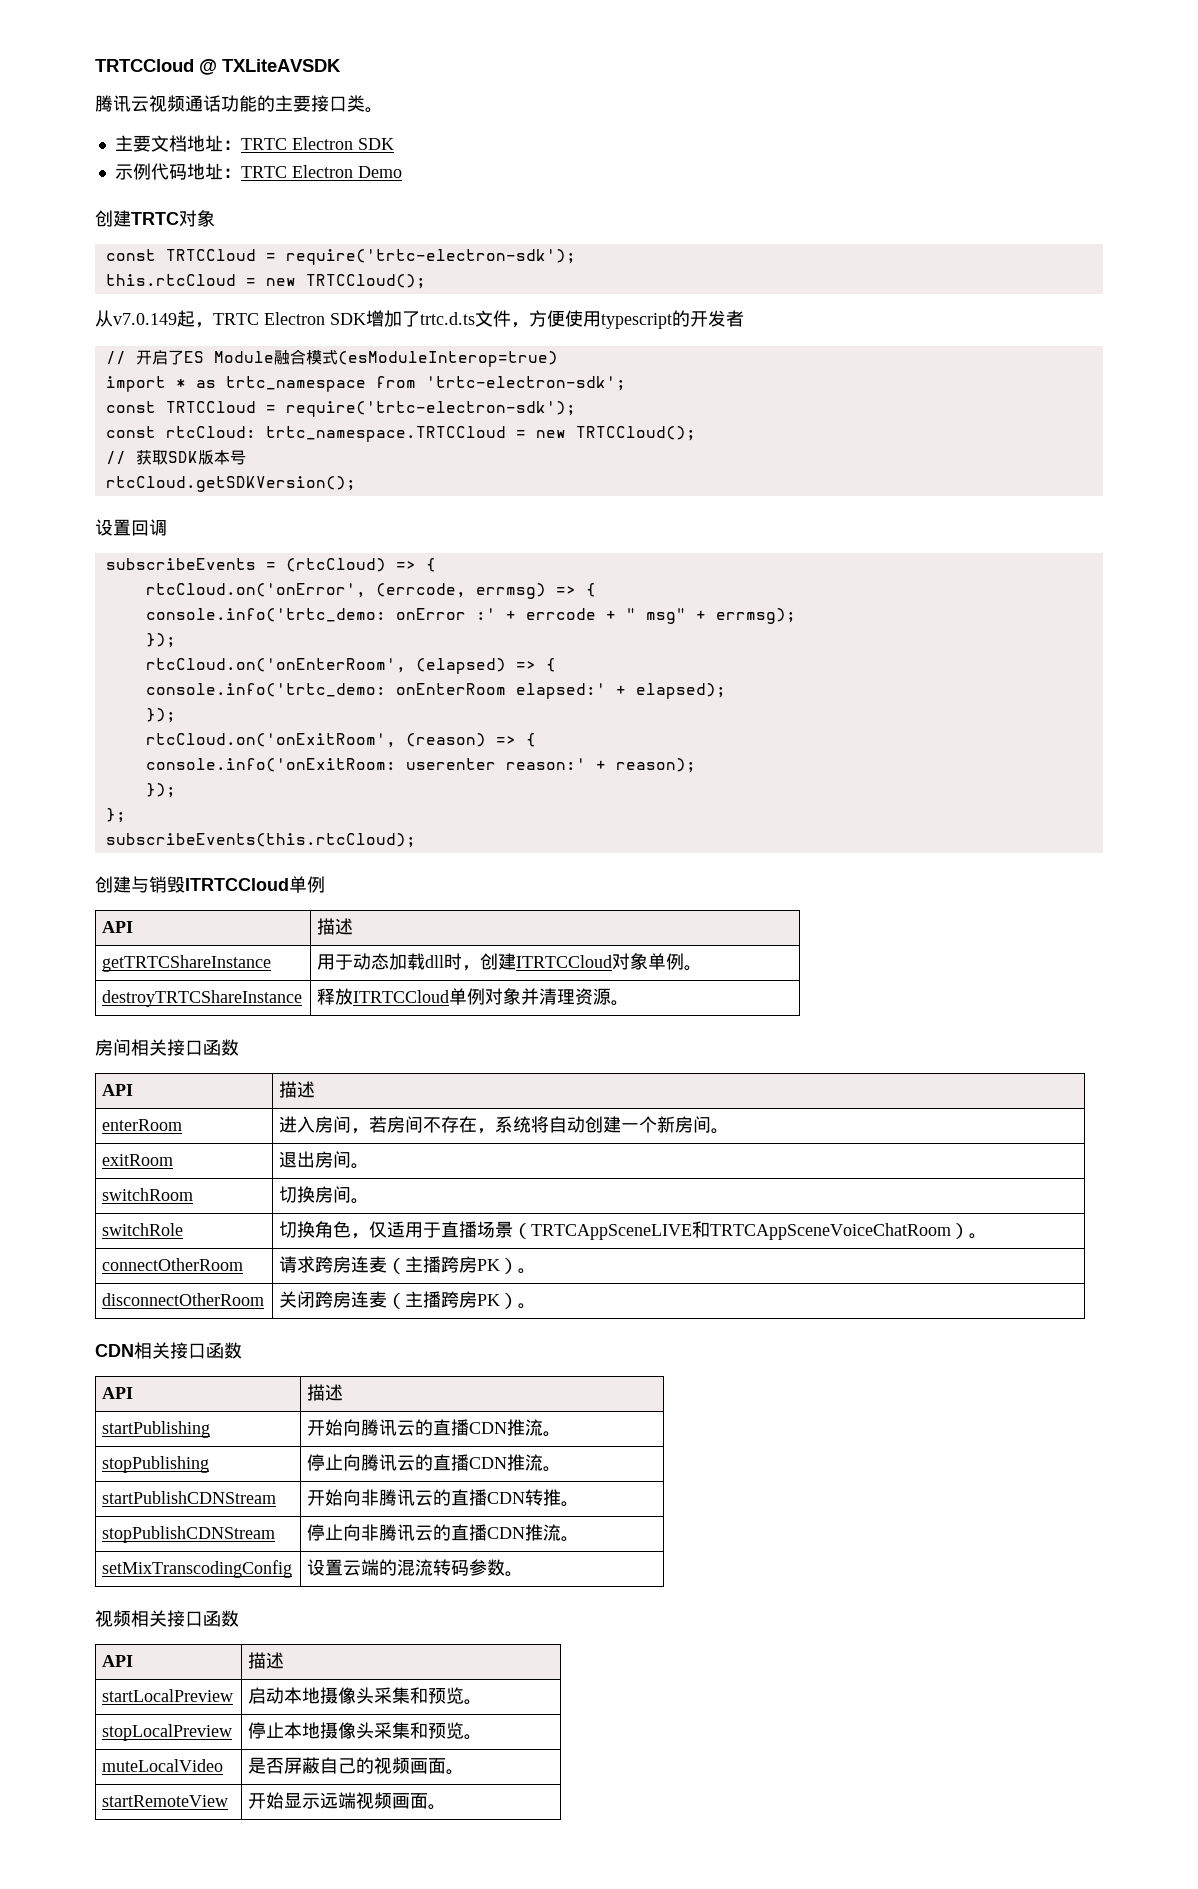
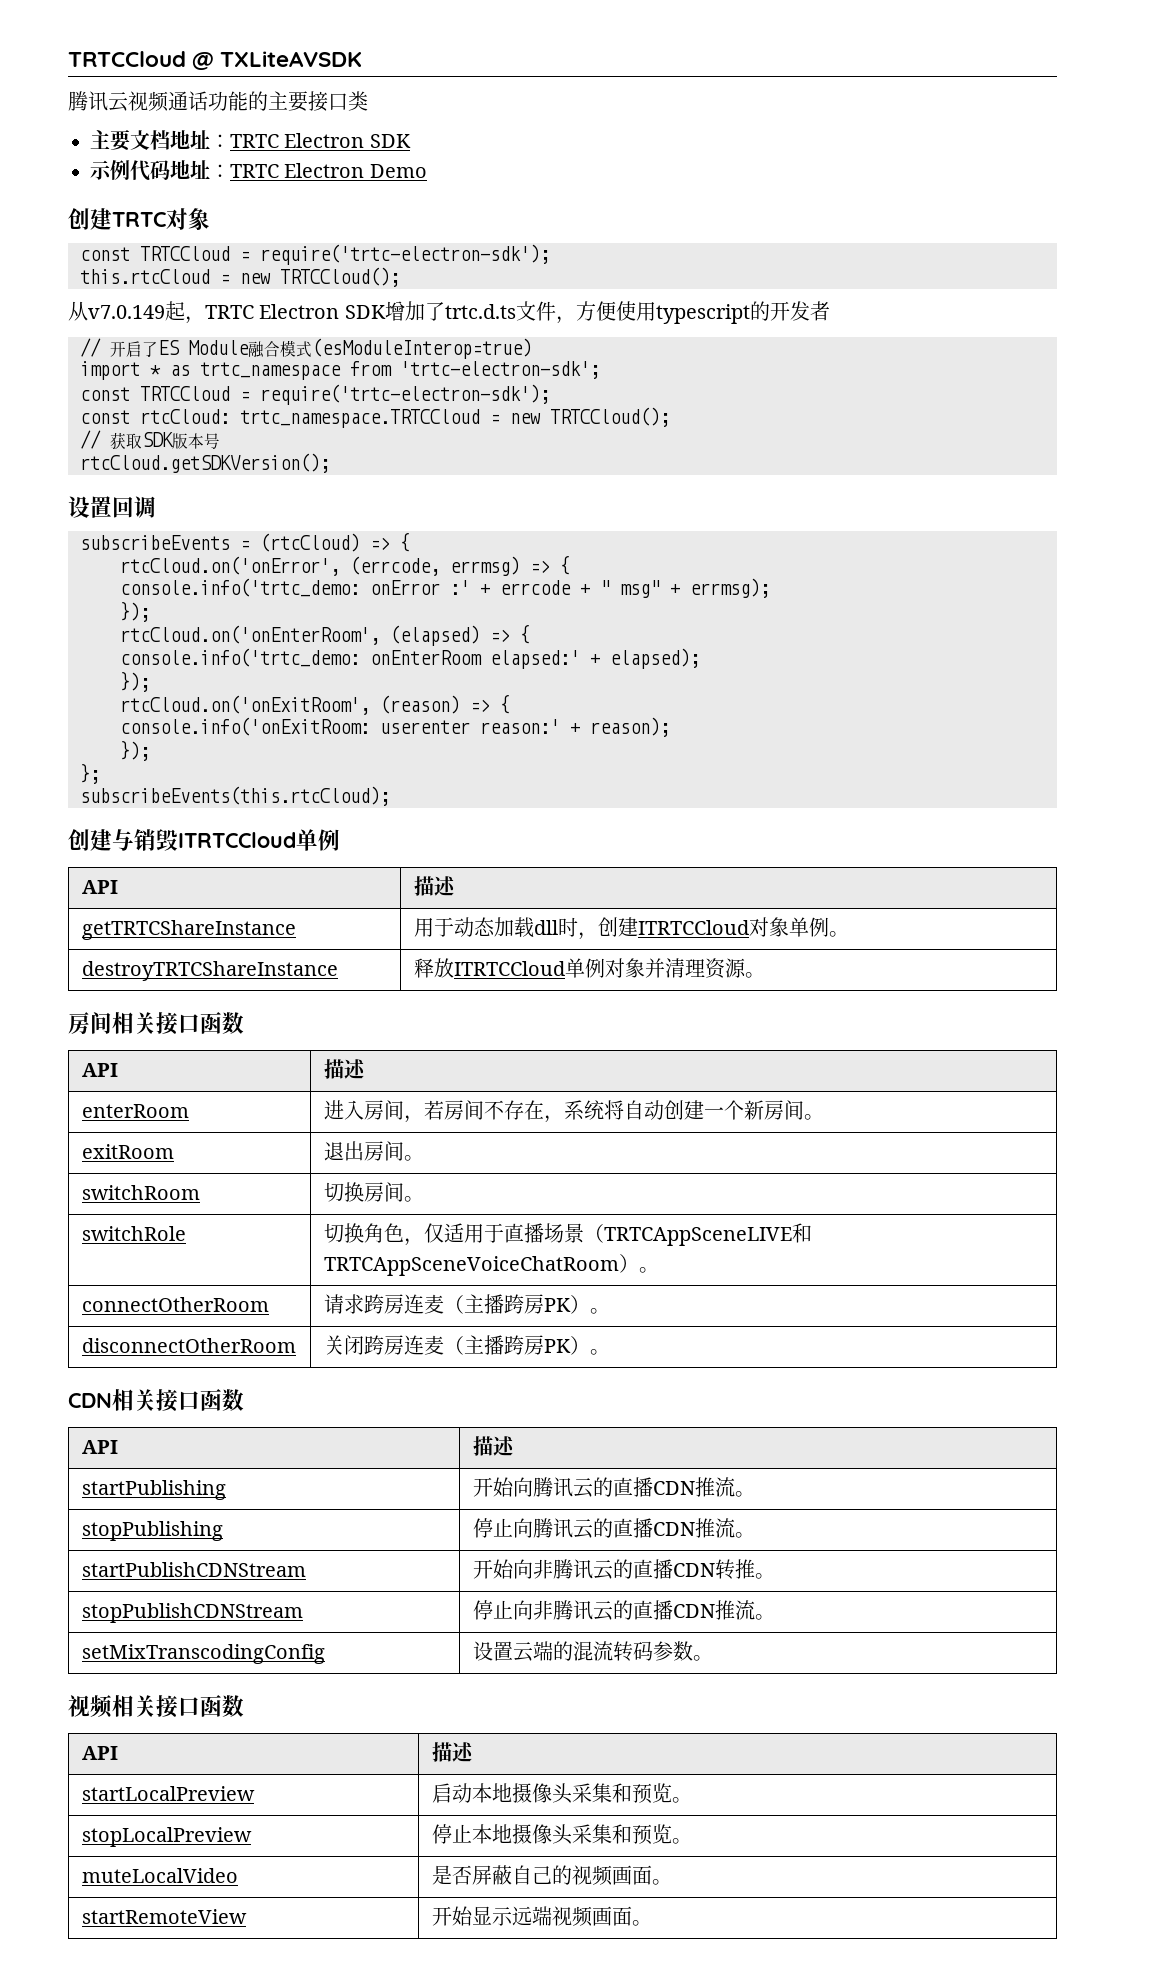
[365,107,383,113] 。 -> (368, 101) none

